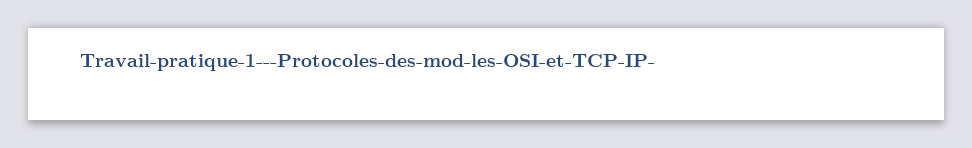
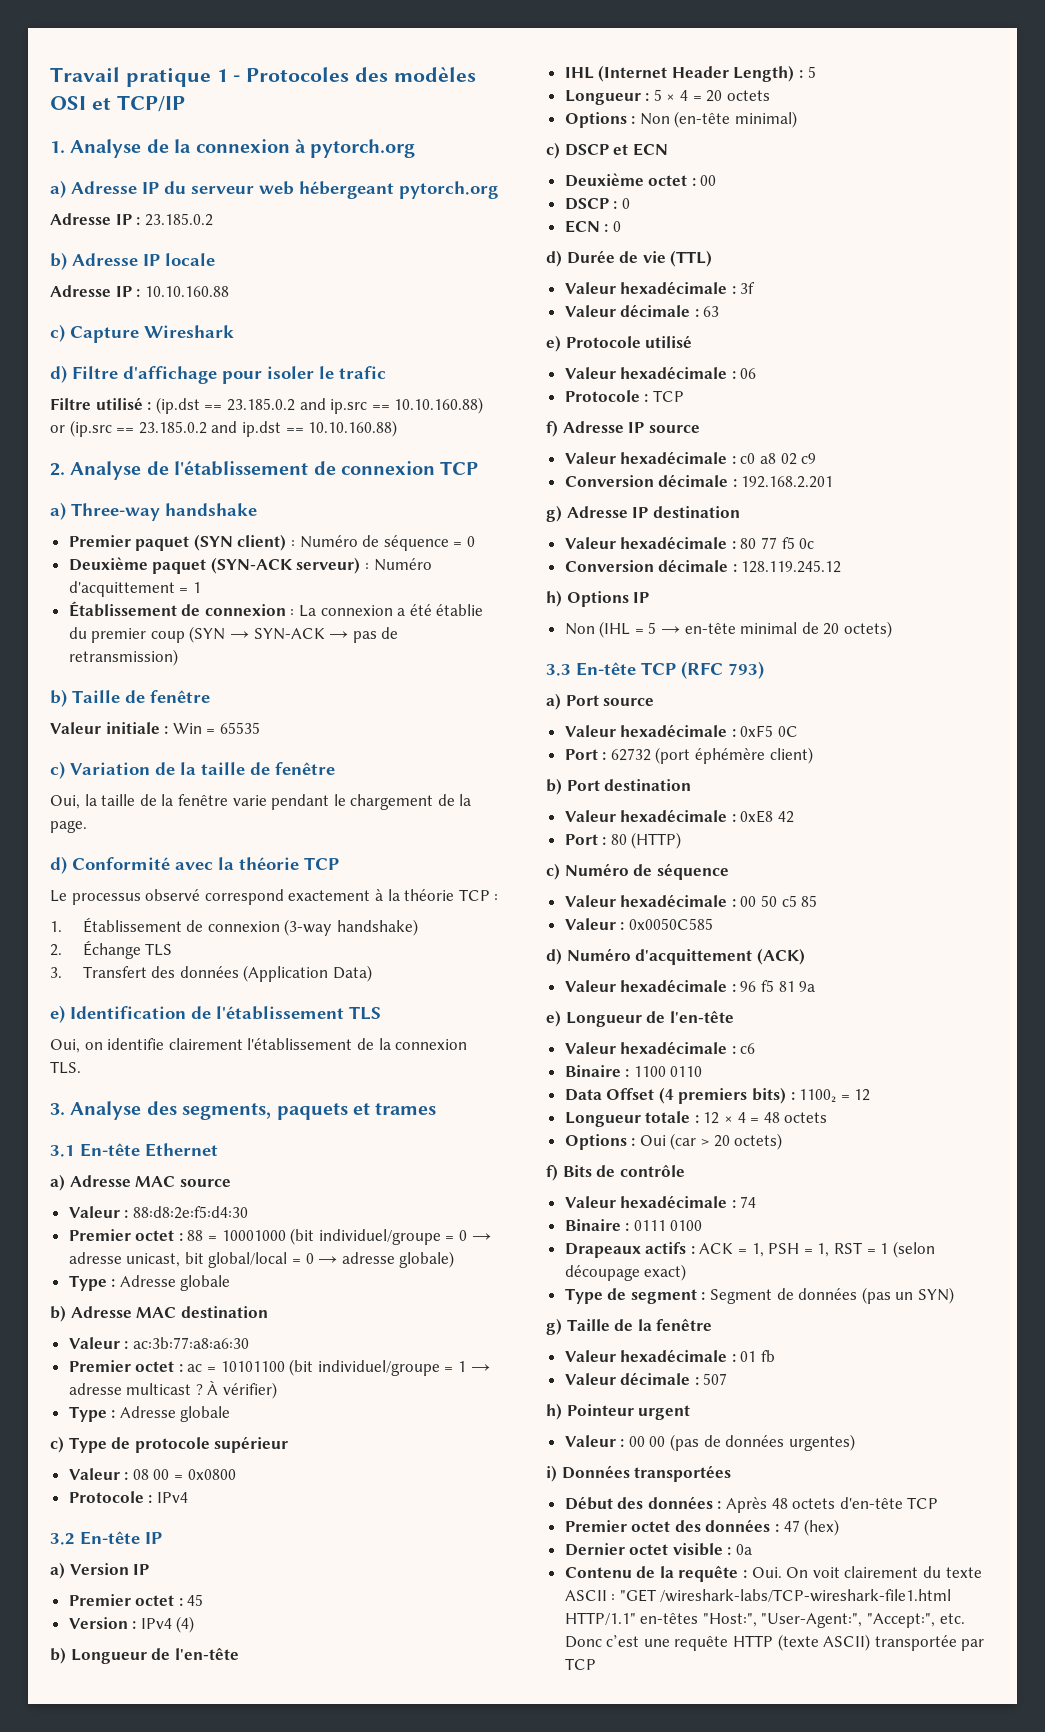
[80,54,655,71] Travail-pratique-1---Protocoles-des-mod-les-OSI-et-TCP-IP- -> [50,67,476,87] [50,95,185,112] [50,139,416,158] [50,180,498,199] [50,213,213,226] [50,252,215,270] [50,285,229,297] [50,324,234,343] [50,365,386,384] [50,397,484,414] [50,420,398,437] [50,461,479,480] [50,502,257,521] [68,534,476,551] [68,557,432,574] [68,581,201,597] [68,601,484,617] [68,626,399,643] [68,649,178,666] [50,689,210,707] [50,722,260,734] [50,761,335,779] [50,794,472,810] [50,820,87,833] [50,856,339,874] [50,889,499,905] [50,917,418,936] [50,940,173,959] [50,965,372,982] [50,1005,381,1023] [50,1038,468,1053] [50,1061,81,1074] [50,1101,437,1120] [50,1143,218,1157] [50,1174,231,1191] [68,1206,248,1219] [68,1228,491,1245] [68,1251,455,1268] [68,1275,231,1291] [50,1305,268,1322] [68,1337,249,1349] [68,1359,490,1376] [68,1380,278,1399] [68,1406,231,1422] [50,1436,289,1453] [68,1468,236,1480] [68,1491,188,1503] [50,1531,162,1545] [50,1562,150,1579] [68,1594,204,1606] [68,1616,195,1633] [50,1647,239,1664] [564,65,816,82] [564,89,770,105] [564,111,798,128] [546,142,668,159] [564,173,717,187] [564,198,630,210] [564,220,621,233] [546,250,713,267] [564,281,756,294] [564,304,720,317] [546,335,693,352] [564,366,757,379] [564,390,684,402] [546,420,700,437] [564,451,817,465] [564,474,834,488] [546,505,740,522] [564,536,815,549] [564,559,842,573] [546,590,650,607] [564,621,893,638] [546,661,764,679] [546,693,655,710] [564,724,799,737] [564,747,813,764] [546,778,692,795] [564,809,795,823] [564,832,682,849] [546,863,729,880] [564,894,818,907] [564,918,713,930] [546,948,805,965] [564,979,816,992] [546,1010,734,1027] [564,1041,756,1054] [564,1065,703,1077] [564,1087,871,1104] [564,1111,828,1127] [564,1133,783,1150] [546,1164,685,1181] [564,1195,757,1208] [564,1219,703,1231] [564,1241,935,1258] [564,1264,687,1281] [564,1287,955,1304] [546,1318,713,1335] [564,1349,776,1362] [564,1372,728,1385] [546,1403,691,1420] [564,1434,855,1451] [546,1465,732,1482] [564,1496,939,1513] [564,1519,840,1536] [564,1543,753,1556] [564,1565,982,1582] [564,1589,952,1602] [564,1612,965,1628] [564,1634,985,1651] [564,1658,596,1670] Travail pratique 1 - Protocoles des modèles OSI et TCP/IP // 1. Analyse de la connexion à pytorch.org // a) Adresse IP du serveur web hébergeant pytorch.org // Adresse IP : 23.185.0.2 // b) Adresse IP locale // Adresse IP : 10.10.160.88 // c) Capture Wireshark // d) Filtre d'affichage pour isoler le trafic // Filtre utilisé : (ip.dst == 23.185.0.2 and ip.src == 10.10.160.88) or (ip.src == 23.185.0.2 and ip.dst == 10.10.160.88) // 2. Analyse de l'établissement de connexion TCP // a) Three-way handshake // Premier paquet (SYN client) : Numéro de séquence = 0 // Deuxième paquet (SYN-ACK serveur) : Numéro d'acquittement = 1 // Établissement de connexion : La connexion a été établie du premier coup (SYN → SYN-ACK → pas de retransmission) // b) Taille de fenêtre // Valeur initiale : Win = 65535 // c) Variation de la taille de fenêtre // Oui, la taille de la fenêtre varie pendant le chargement de la page. // d) Conformité avec la théorie TCP // Le processus observé correspond exactement à la théorie TCP : // 1. Établissement de connexion (3-way handshake) // 2. Échange TLS // 3. Transfert des données (Application Data) // e) Identification de l'établissement TLS // Oui, on identifie clairement l'établissement de la connexion TLS. // 3. Analyse des segments, paquets et trames // 3.1 En-tête Ethernet // a) Adresse MAC source // Valeur : 88:d8:2e:f5:d4:30 // Premier octet : 88 = 10001000 (bit individuel/groupe = 0 → adresse unicast, bit global/local = 0 → adresse globale) // Type : Adresse globale // b) Adresse MAC destination // Valeur : ac:3b:77:a8:a6:30 // Premier octet : ac = 10101100 (bit individuel/groupe = 1 → adresse multicast ? À vérifier) // Type : Adresse globale // c) Type de protocole supérieur // Valeur : 08 00 = 0x0800 // Protocole : IPv4 // 3.2 En-tête IP // a) Version IP // Premier octet : 45 // Version : IPv4 (4) // b) Longueur de l'en-tête // IHL (Internet Header Length) : 5 // Longueur : 5 × 4 = 20 octets // Options : Non (en-tête minimal) // c) DSCP et ECN // Deuxième octet : 00 // DSCP : 0 // ECN : 0 // d) Durée de vie (TTL) // Valeur hexadécimale : 3f // Valeur décimale : 63 // e) Protocole utilisé // Valeur hexadécimale : 06 // Protocole : TCP // f) Adresse IP source // Valeur hexadécimale : c0 a8 02 c9 // Conversion décimale : 192.168.2.201 // g) Adresse IP destination // Valeur hexadécimale : 80 77 f5 0c // Conversion décimale : 128.119.245.12 // h) Options IP // Non (IHL = 5 → en-tête minimal de 20 octets) // 3.3 En-tête TCP (RFC 793) // a) Port source // Valeur hexadécimale : 0xF5 0C // Port : 62732 (port éphémère client) // b) Port destination // Valeur hexadécimale : 0xE8 42 // Port : 80 (HTTP) // c) Numéro de séquence // Valeur hexadécimale : 00 50 c5 85 // Valeur : 0x0050C585 // d) Numéro d'acquittement (ACK) // Valeur hexadécimale : 96 f5 81 9a // e) Longueur de l'en-tête // Valeur hexadécimale : c6 // Binaire : 1100 0110 // Data Offset (4 premiers bits) : 1100₂ = 12 // Longueur totale : 12 × 4 = 48 octets // Options : Oui (car > 20 octets) // f) Bits de contrôle // Valeur hexadécimale : 74 // Binaire : 0111 0100 // Drapeaux actifs : ACK = 1, PSH = 1, RST = 1 (selon découpage exact) // Type de segment : Segment de données (pas un SYN) // g) Taille de la fenêtre // Valeur hexadécimale : 01 fb // Valeur décimale : 507 // h) Pointeur urgent // Valeur : 00 00 (pas de données urgentes) // i) Données transportées // Début des données : Après 48 octets d'en-tête TCP // Premier octet des données : 47 (hex) // Dernier octet visible : 0a // Contenu de la requête : Oui. On voit clairement du texte ASCII : "GET /wireshark-labs/TCP-wireshark-file1.html HTTP/1.1" en-têtes "Host:", "User-Agent:", "Accept:", etc. Donc c’est une requête HTTP (texte ASCII) transportée par TCP

